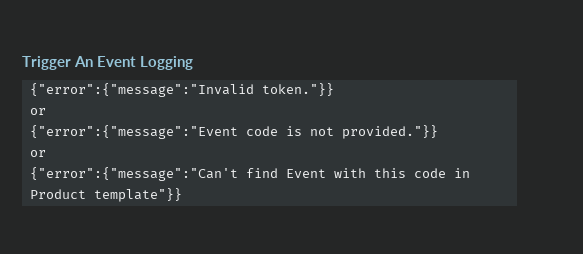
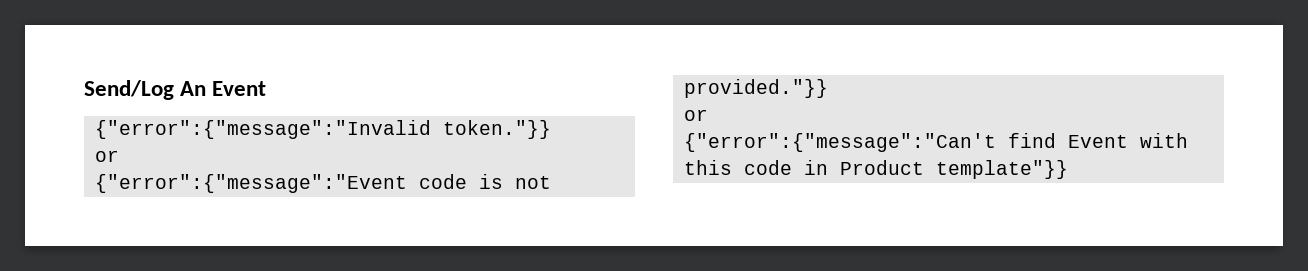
[22,56,71,70] Trigger -> [84,80,174,100] Send/Log
[140,56,193,70] Logging -> (267, 88) none

